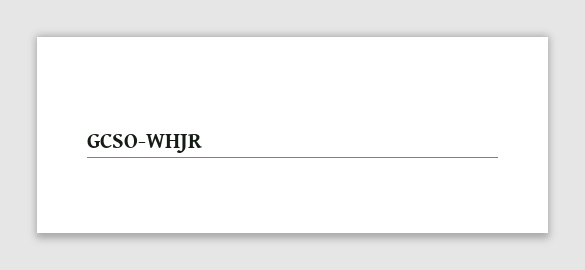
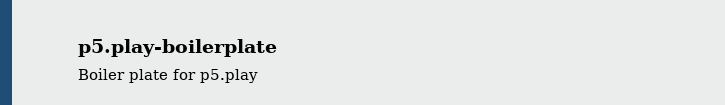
[87,133,202,153] GCSO-WHJR -> [78,39,277,57] [78,68,258,83] p5.play-boilerplate // Boiler plate for p5.play

